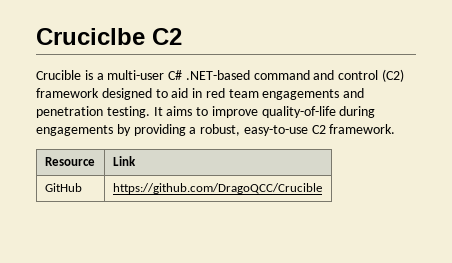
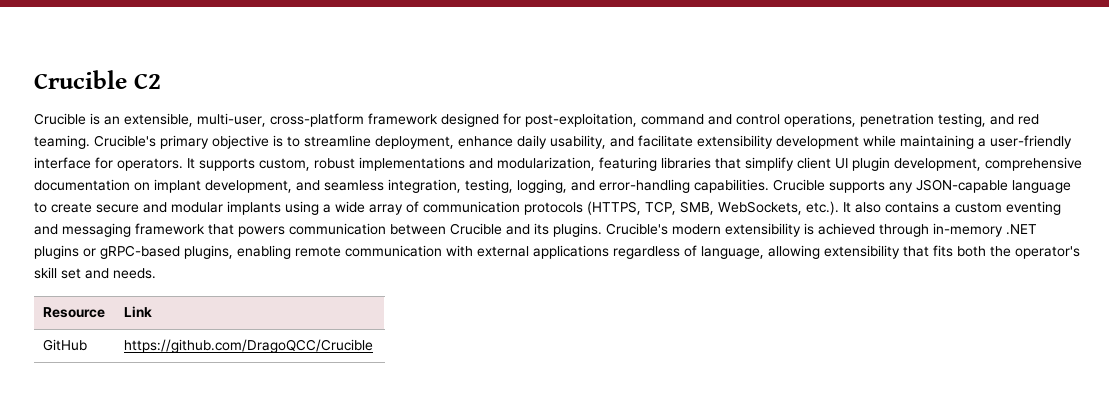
[36,28,145,45] Cruciclbe -> [34,70,127,89] Crucible
[96,69,405,82] [36,88,365,100] [36,106,376,118] [36,124,396,136] a multi-user C# .NET-based command and control (C2) framework designed to aid in red team engagements and penetration testing. It aims to improve quality-of-life during engagements by providing a robust, easy-to-use C2 framework. -> [104,113,1039,127] [34,135,1072,149] [34,157,1082,171] [34,179,1071,193] [34,201,1061,215] [34,223,1037,237] [34,245,1080,259] [34,267,156,279] an extensible, multi-user, cross-platform framework designed for post-exploitation, command and control operations, penetration testing, and red teaming. Crucible's primary objective is to streamline deployment, enhance daily usability, and facilitate extensibility development while maintaining a user-friendly interface for operators. It supports custom, robust implementations and modularization, featuring libraries that simplify client UI plugin development, comprehensive documentation on implant development, and seamless integration, testing, logging, and error-handling capabilities. Crucible supports any JSON-capable language to create secure and modular implants using a wide array of communication protocols (HTTPS, TCP, SMB, WebSockets, etc.). It also contains a custom eventing and messaging framework that powers communication between Crucible and its plugins. Crucible's modern extensibility is achieved through in-memory .NET plugins or gRPC-based plugins, enabling remote communication with external applications regardless of language, allowing extensibility that fits both the operator's skill set and needs.

